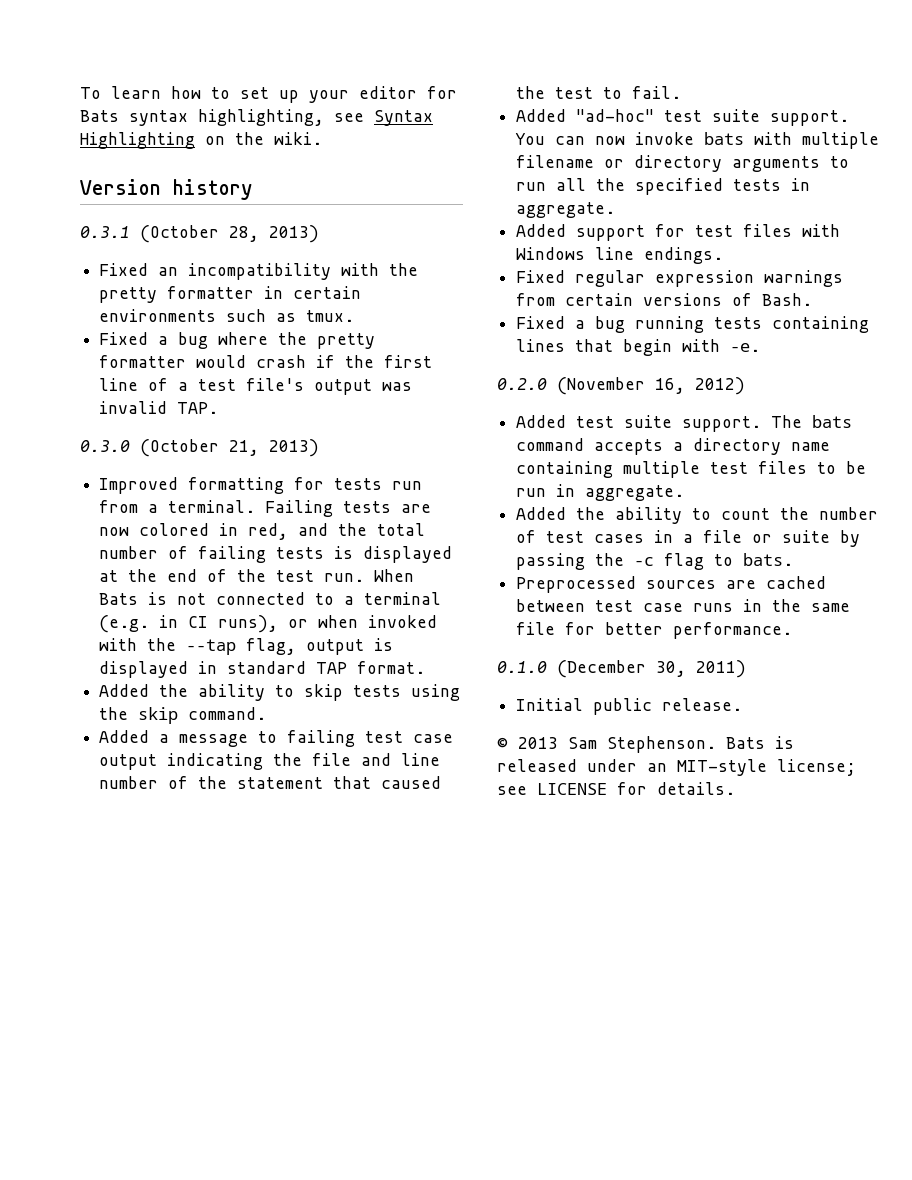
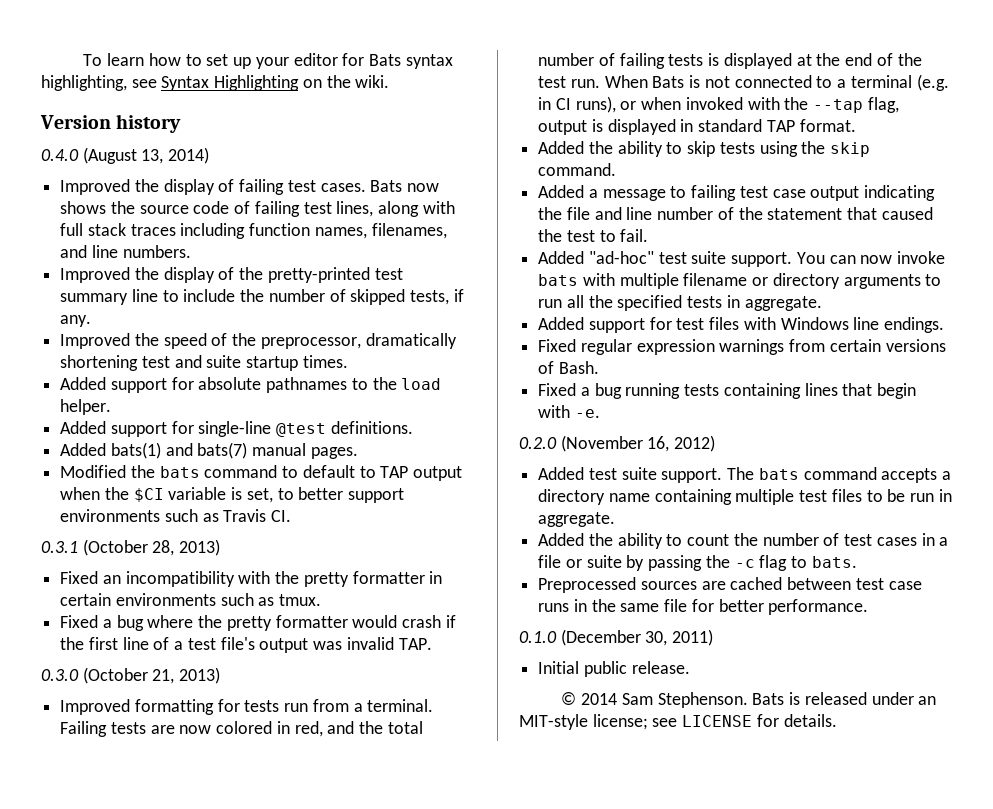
(253, 189) none -> [41,147,210,164] [60,179,440,195] [60,201,455,217] [60,223,447,239] [60,245,191,258] [60,267,403,283] [60,289,464,305] [60,315,92,327] [60,333,457,349] [60,355,348,371] [60,377,442,393] [60,399,112,415] [60,421,413,437] [60,442,358,459] [60,465,463,481] [60,487,405,503] [60,509,292,522] // 0.4.0 (August 13, 2014) // Improved the display of failing test cases. Bats now shows the source code of failing test lines, along with full stack traces including function names, filenames, and line numbers. // Improved the display of the pretty-printed test summary line to include the number of skipped tests, if any. // Improved the speed of the preprocessor, dramatically shortening test and suite startup times. // Added support for absolute pathnames to the load helper. // Added support for single-line @test definitions. // Added bats(1) and bats(7) manual pages. // Modified the bats command to default to TAP output when the $CI variable is set, to better support environments such as Travis CI.
[518,737,558,749] 2013 -> [581,693,618,705] 2014

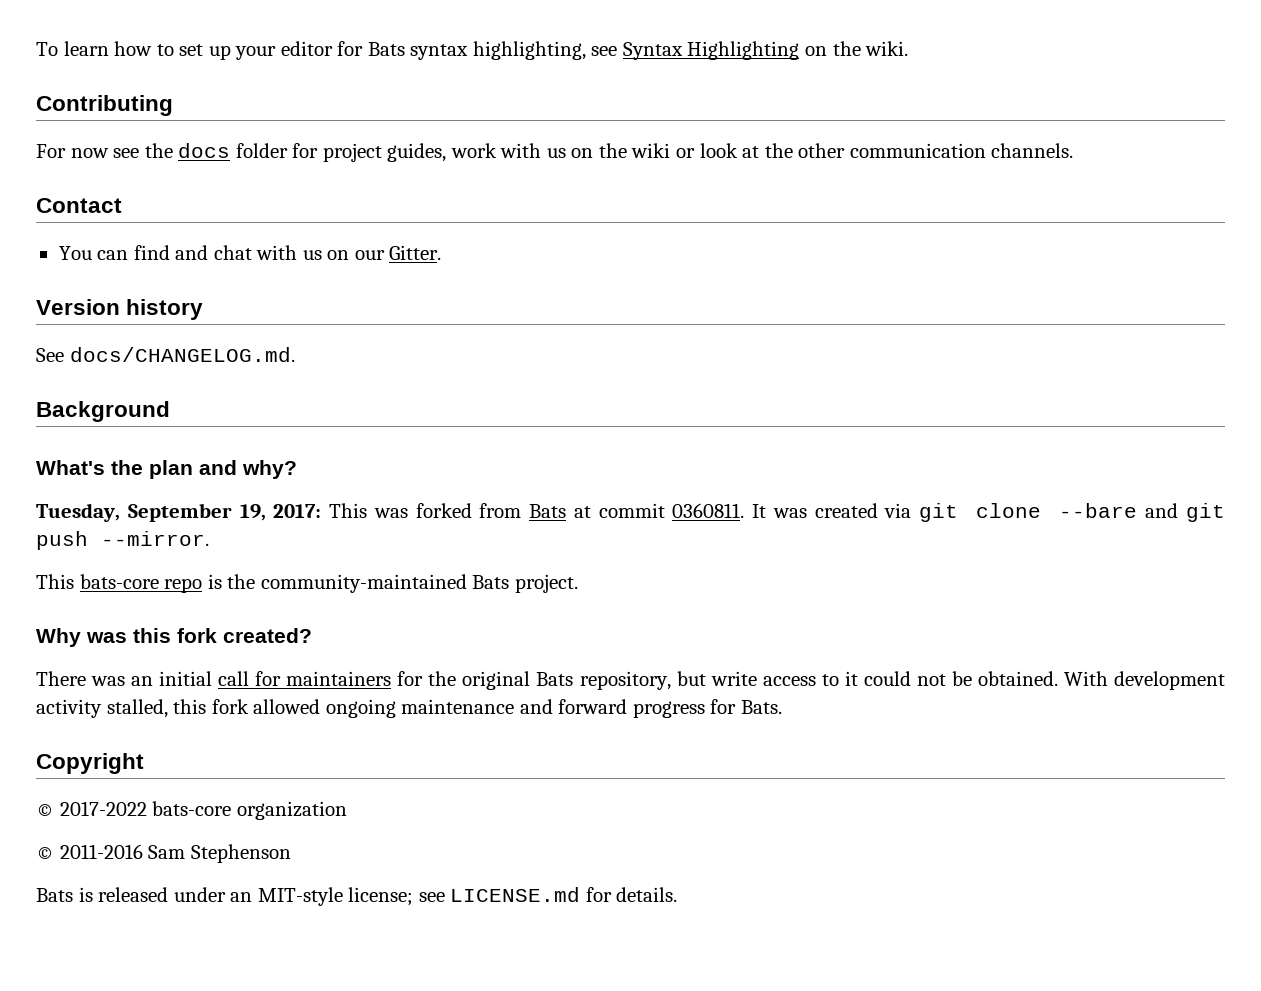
[40,114,182,133] [41,147,210,164] [60,179,440,195] [60,201,455,217] [60,223,447,239] [60,245,191,258] [60,267,403,283] [60,289,464,305] [60,315,92,327] [60,333,457,349] [60,355,348,371] [60,377,442,393] [60,399,112,415] [60,421,413,437] [60,442,358,459] [60,465,463,481] [60,487,405,503] [60,509,292,522] [41,539,221,556] [60,571,443,587] [60,593,322,606] [60,615,456,631] [60,637,432,653] [41,667,221,684] [60,699,434,715] [60,721,423,737] [538,53,922,69] [538,74,949,91] [538,96,899,113] [538,119,856,135] [538,141,871,157] [538,163,617,176] [538,185,936,201] [538,207,933,220] [538,229,649,242] [538,251,946,267] [538,273,942,289] [538,295,822,311] [538,317,945,333] [538,339,946,355] [538,361,599,374] [538,383,917,399] [538,405,600,418] [519,435,716,452] [538,467,952,483] [538,489,952,505] [538,512,616,527] [538,533,949,549] [538,555,857,571] [538,577,922,593] [538,599,869,615] [519,629,714,646] [538,661,690,677] [561,692,748,708] Version history // 0.4.0 (August 13, 2014) // Improved the display of failing test cases. Bats now shows the source code of failing test lines, along with full stack traces including function names, filenames, and line numbers. // Improved the display of the pretty-printed test summary line to include the number of skipped tests, if any. // Improved the speed of the preprocessor, dramatically shortening test and suite startup times. // Added support for absolute pathnames to the load helper. // Added support for single-line @test definitions. // Added bats(1) and bats(7) manual pages. // Modified the bats command to default to TAP output when the $CI variable is set, to better support environments such as Travis CI. // 0.3.1 (October 28, 2013) // Fixed an incompatibility with the pretty formatter in certain environments such as tmux. // Fixed a bug where the pretty formatter would crash if the first line of a test file's output was invalid TAP. // 0.3.0 (October 21, 2013) // Improved formatting for tests run from a terminal. Failing tests are now colored in red, and the total number of failing tests is displayed at the end of the test run. When Bats is not connected to a terminal (e.g. in CI runs), or when invoked with the --tap flag, output is displayed in standard TAP format. // Added the ability to skip tests using the skip command. // Added a message to failing test case output indicating the file and line number of the statement that caused the test to fail. // Added "ad-hoc" test suite support. You can now invoke bats with multiple filename or directory arguments to run all the specified tests in aggregate. // Added support for test files with Windows line endings. // Fixed regular expression warnings from certain versions of Bash. // Fixed a bug running tests containing lines that begin with -e. // 0.2.0 (November 16, 2012) // Added test suite support. The bats command accepts a directory name containing multiple test files to be run in aggregate. // Added the ability to count the number of test cases in a file or suite by passing the -c flag to bats. // Preprocessed sources are cached between test case runs in the same file for better performance. // 0.1.0 (December 30, 2011) // Initial public release. // © 2014 Sam Stephenson. -> [36,95,173,116] [36,143,1074,162] [36,198,122,213] [58,245,442,260] [36,299,204,320] [36,347,295,362] [36,401,170,422] [36,460,297,479] [36,503,1225,522] [36,531,209,550] [36,574,578,593] [36,628,312,647] [36,671,1225,690] [36,699,782,718] [36,753,144,774] [36,801,347,820] [36,844,291,863] Contributing // For now see the docs folder for project guides, work with us on the wiki or look at the other communication channels. // Contact // You can find and chat with us on our Gitter. // Version history // See docs/CHANGELOG.md. // Background // What's the plan and why? // Tuesday, September 19, 2017: This was forked from Bats at commit 0360811. It was created via git clone --bare and git push --mirror. // This bats-core repo is the community-maintained Bats project. // Why was this fork created? // There was an initial call for maintainers for the original Bats repository, but write access to it could not be obtained. With development activity stalled, this fork allowed ongoing maintenance and forward progress for Bats. // Copyright // © 2017-2022 bats-core organization // © 2011-2016 Sam Stephenson //
[682,715,753,727] LICENSE -> [450,887,581,902] LICENSE.md

